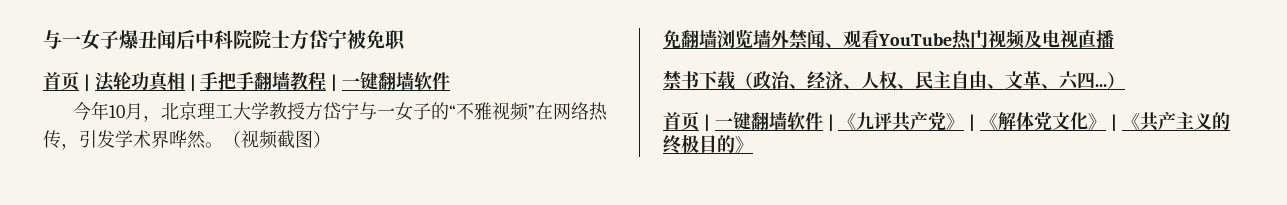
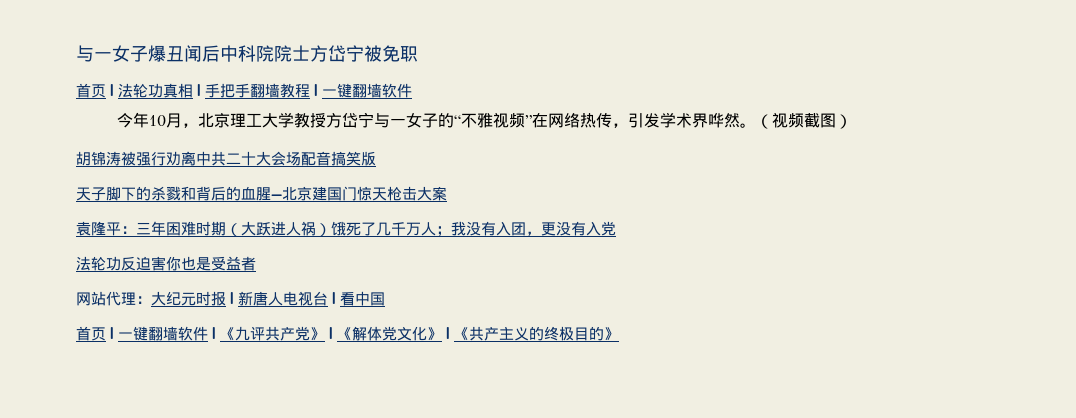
[663,29,1114,50] [663,70,1125,90] 免翻墙浏览墙外禁闻、观看YouTube热门视频及电视直播 // 禁书下载（政治、经济、人权、民主自由、文革、六四...） -> [76,151,376,166] [76,186,447,201] [76,221,616,237] [76,256,256,271] [76,291,386,306] 胡锦涛被强行劝离中共二十大会场配音搞笑版 // 天子脚下的杀戮和背后的血腥—北京建国门惊天枪击大案 // 袁隆平：三年困难时期（大跃进人祸）饿死了几千万人；我没有入团，更没有入党 // 法轮功反迫害你也是受益者 // 网站代理：大纪元时报 | 新唐人电视台 | 看中国

